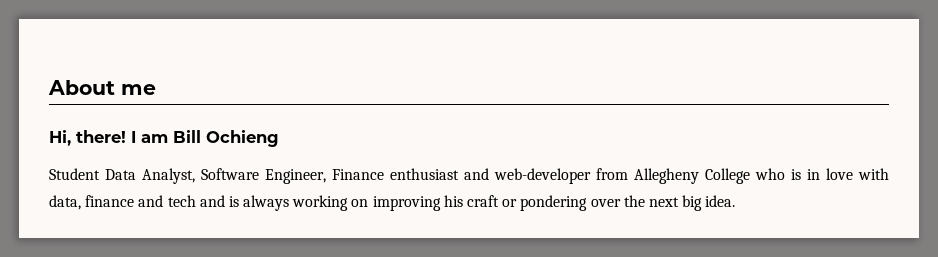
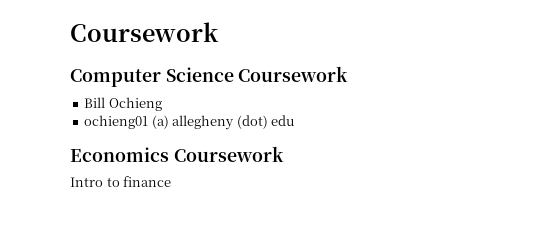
[48,80,156,95] [49,130,279,147] [49,168,889,184] [49,195,736,211] About me // Hi, there! I am Bill Ochieng // Student Data Analyst, Software Engineer, Finance enthusiast and web-developer from Allegheny College who is in love with data, finance and tech and is always working on improving his craft or pondering over the next big idea. -> [70,22,219,42] [70,66,349,87] [84,97,162,111] [84,115,295,130] [70,146,284,162] [70,176,172,187] Coursework // Computer Science Coursework // Bill Ochieng // ochieng01 (a) allegheny (dot) edu // Economics Coursework // Intro to finance

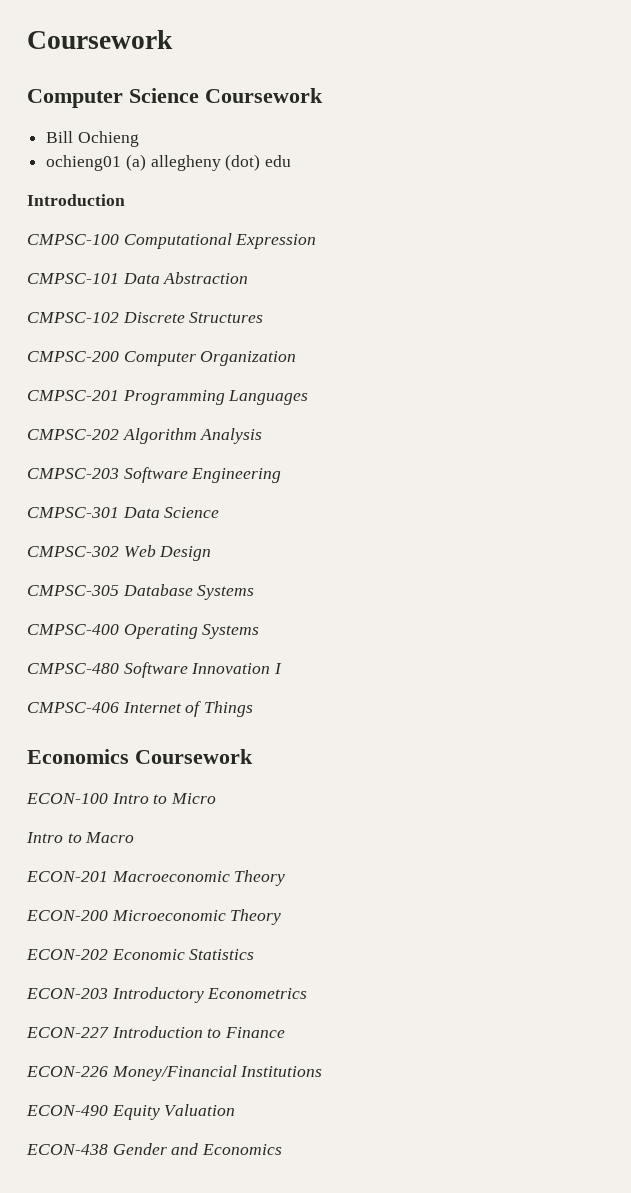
(295, 120) none -> [27,194,125,206] [27,233,317,249] [27,272,249,284] [27,312,264,323] [27,351,297,366] [27,390,309,405] [27,428,263,444] [27,467,282,483] [27,507,220,518] [27,545,212,561] [27,584,255,600] [27,624,260,639] [27,662,283,678] [27,701,254,717] // Introduction // CMPSC-100 Computational Expression // CMPSC-101 Data Abstraction // CMPSC-102 Discrete Structures // CMPSC-200 Computer Organization // CMPSC-201 Programming Languages // CMPSC-202 Algorithm Analysis // CMPSC-203 Software Engineering // CMPSC-301 Data Science // CMPSC-302 Web Design // CMPSC-305 Database Systems // CMPSC-400 Operating Systems // CMPSC-480 Software Innovation I // CMPSC-406 Internet of Things
[70,176,172,187] Intro to finance -> [26,793,217,804] [26,832,135,843] [26,870,286,886] [26,909,282,925] [26,949,255,960] [26,987,308,1003] [26,1026,286,1038] [26,1065,323,1081] [26,1104,236,1120] [26,1143,283,1155] ECON-100 Intro to Micro // Intro to Macro // ECON-201 Macroeconomic Theory // ECON-200 Microeconomic Theory // ECON-202 Economic Statistics // ECON-203 Introductory Econometrics // ECON-227 Introduction to Finance // ECON-226 Money/Financial Institutions // ECON-490 Equity Valuation // ECON-438 Gender and Economics

